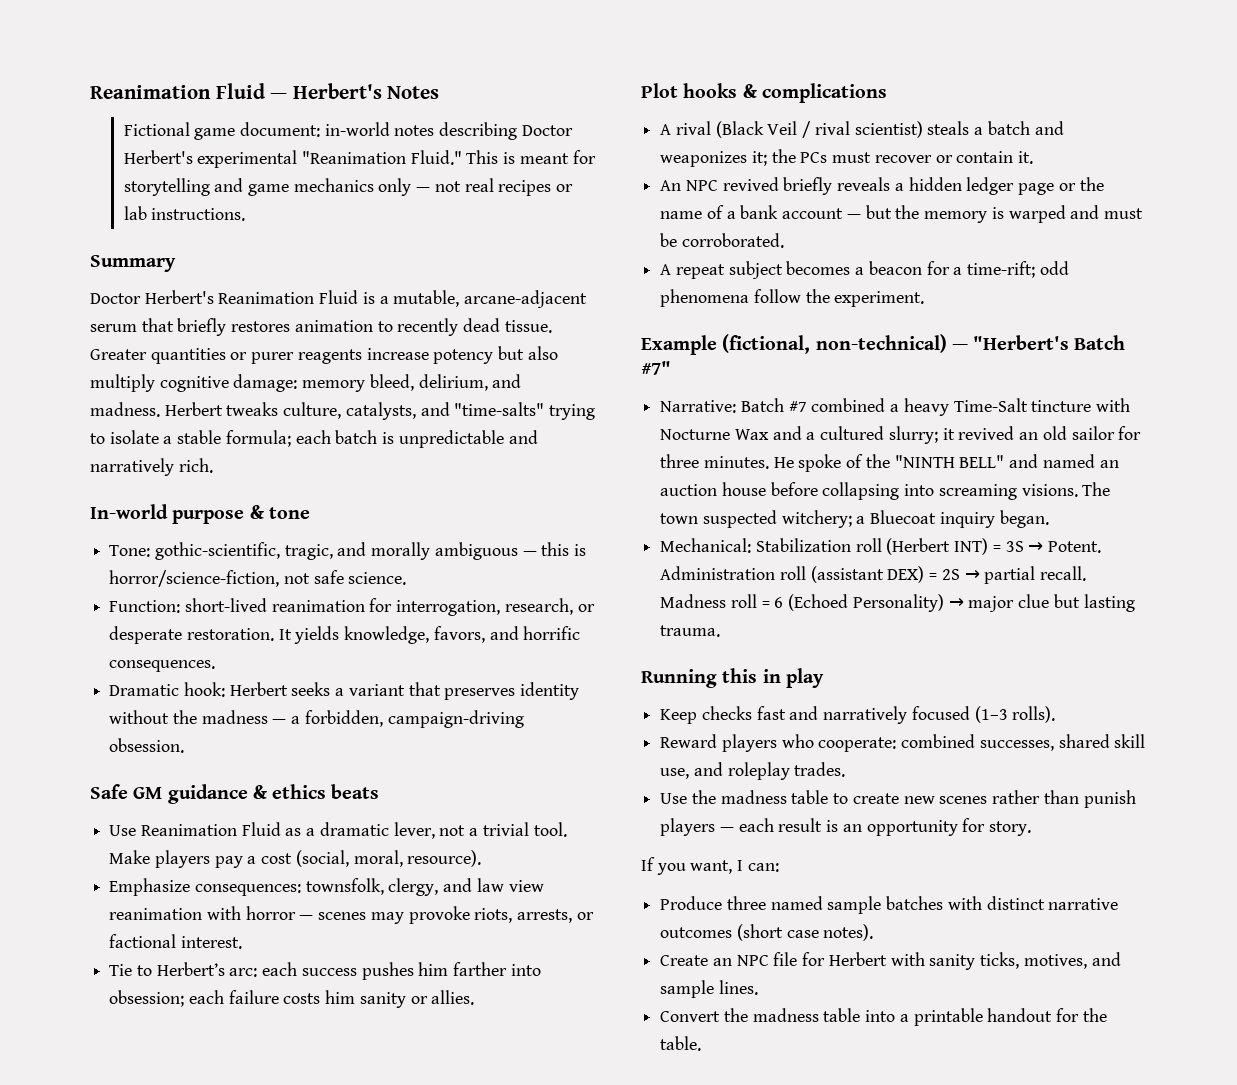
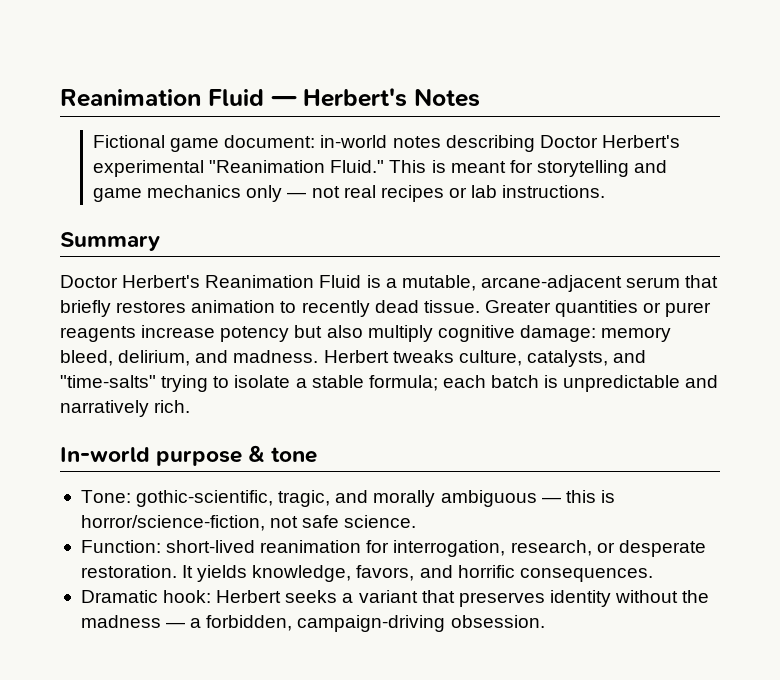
[90,784,380,804] [109,822,567,839] [109,850,482,868] [109,878,544,896] [109,906,594,924] [109,934,242,949] [109,962,541,980] [109,990,475,1008] [641,83,887,103] [660,121,1064,138] [660,149,1034,167] [660,177,1104,195] [660,205,1143,223] [660,233,784,248] [660,261,1069,279] [660,289,925,307] [641,334,1126,355] [641,361,671,375] [660,398,1131,416] [660,426,1142,444] [660,454,1119,472] [660,482,1111,500] [660,510,1049,528] [660,538,1102,555] [660,566,1087,584] [660,594,1135,612] [660,625,721,637] [641,668,824,688] [660,706,1056,724] [660,734,1146,752] [660,762,846,780] [660,790,1136,808] [660,818,1032,836] [641,857,779,875] [660,896,1119,914] [660,924,874,941] [660,952,1121,970] [660,980,758,998] [660,1008,1107,1026] [660,1036,702,1051] // Safe GM guidance & ethics beats // Use Reanimation Fluid as a dramatic lever, not a trivial tool. Make players pay a cost (social, moral, resource). // Emphasize consequences: townsfolk, clergy, and law view reanimation with horror — scenes may provoke riots, arrests, or factional interest. // Tie to Herbert’s arc: each success pushes him farther into obsession; each failure costs him sanity or allies. // Plot hooks & complications // A rival (Black Veil / rival scientist) steals a batch and weaponizes it; the PCs must recover or contain it. // An NPC revived briefly reveals a hidden ledger page or the name of a bank account — but the memory is warped and must be corroborated. // A repeat subject becomes a beacon for a time‑rift; odd phenomena follow the experiment. // Example (fictional, non-technical) — "Herbert's Batch #7" // Narrative: Batch #7 combined a heavy Time‑Salt tincture with Nocturne Wax and a cultured slurry; it revived an old sailor for three minutes. He spoke of the "NINTH BELL" and named an auction house before collapsing into screaming visions. The town suspected witchery; a Bluecoat inquiry began. // Mechanical: Stabilization roll (Herbert INT) = 3S → Potent. Administration roll (assistant DEX) = 2S → partial recall. Madness roll = 6 (Echoed Personality) → major clue but lasting trauma. // Running this in play // Keep checks fast and narratively focused (1–3 rolls). // Reward players who cooperate: combined successes, shared skill use, and roleplay trades. // Use the madness table to create new scenes rather than punish players — each result is an opportunity for story. // If you want, I can: // Produce three named sample batches with distinct narrative outcomes (short case notes). // Create an NPC file for Herbert with sanity ticks, motives, and sample lines. // Convert the madness table into a printable handout for the table. -> (545, 621) none

